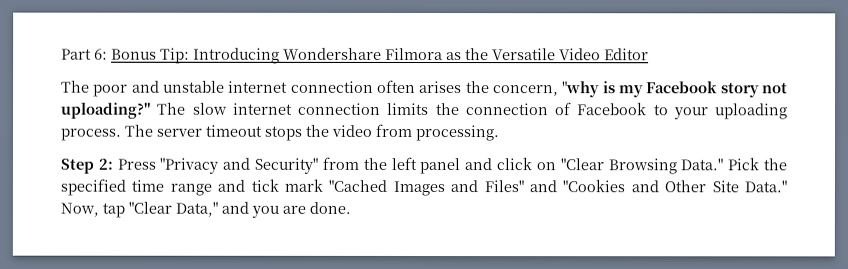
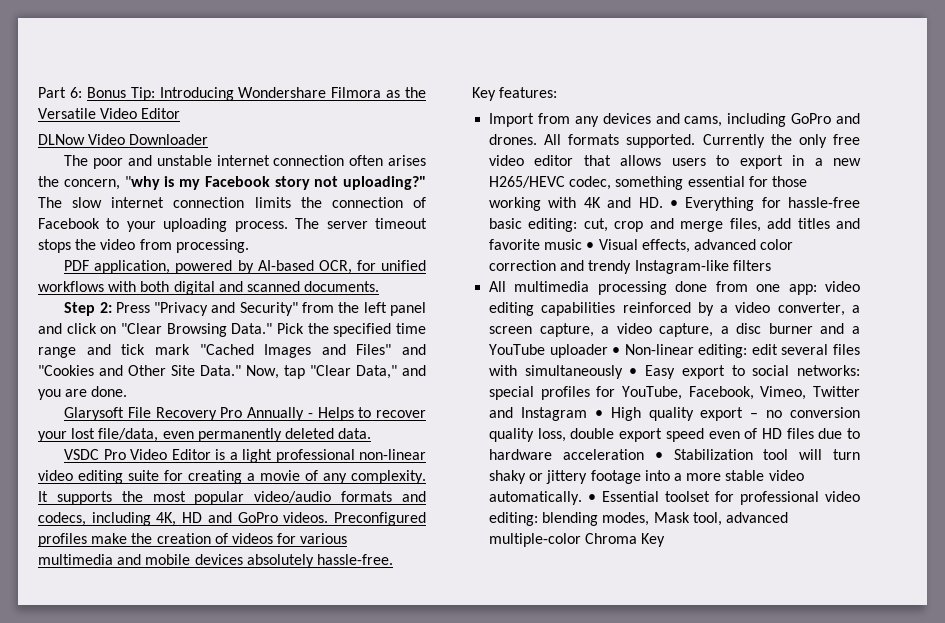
(649, 54) none -> [38,134,209,145] // DLNow Video Downloader
(500, 133) none -> [64,260,426,274] [38,281,380,295] // PDF application, powered by AI-based OCR, for unified workflows with both digital and scanned documents.
(351, 207) none -> [64,407,426,421] [38,428,372,442] [64,449,426,463] [38,470,426,484] [38,491,426,505] [38,512,427,526] [38,533,348,547] [38,554,393,568] [472,87,558,101] [489,113,860,127] [489,134,860,148] [489,155,861,169] [489,176,807,190] [489,197,860,211] [489,218,860,232] [489,239,794,253] [489,260,771,274] [489,281,860,295] [489,302,860,316] [489,323,860,337] [489,344,860,358] [489,365,860,379] [489,386,860,400] [489,407,860,421] [489,428,860,442] [489,449,860,460] [489,470,804,484] [489,491,860,505] [489,512,788,526] [489,533,666,547] // Glarysoft File Recovery Pro Annually - Helps to recover your lost file/data, even permanently deleted data. // VSDC Pro Video Editor is a light professional non-linear video editing suite for creating a movie of any complexity. It supports the most popular video/audio formats and codecs, including 4K, HD and GoPro videos. Preconfigured profiles make the creation of videos for various multimedia and mobile devices absolutely hassle-free. // Key features: // Import from any devices and cams, including GoPro and drones. All formats supported. Сurrently the only free video editor that allows users to export in a new H265/HEVC codec, something essential for those working with 4K and HD. • Everything for hassle-free basic editing: cut, crop and merge files, add titles and favorite music • Visual effects, advanced color correction and trendy Instagram-like filters // All multimedia processing done from one app: video editing capabilities reinforced by a video converter, a screen capture, a video capture, a disc burner and a YouTube uploader • Non-linear editing: edit several files with simultaneously • Easy export to social networks: special profiles for YouTube, Facebook, Vimeo, Twitter and Instagram • High quality export – no conversion quality loss, double export speed even of HD files due to hardware acceleration • Stabilization tool will turn shaky or jittery footage into a more stable video automatically. • Essential toolset for professional video editing: blending modes, Mask tool, advanced multiple-color Chroma Key

